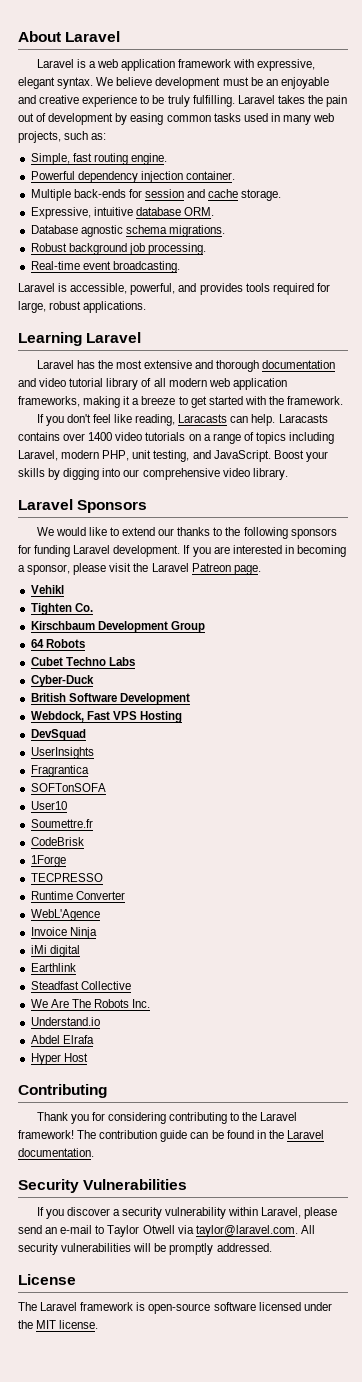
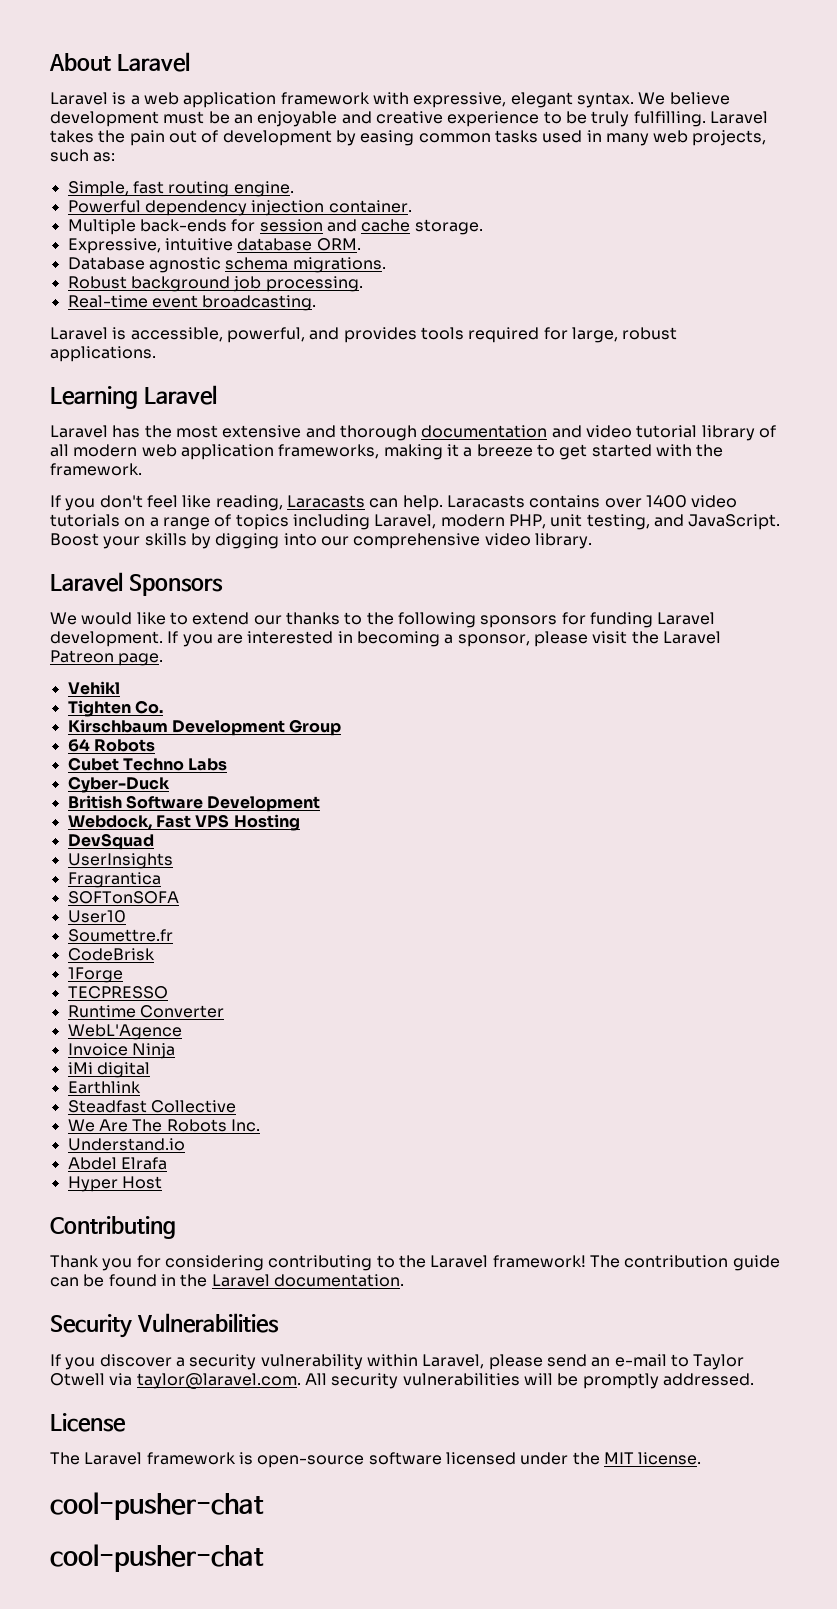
(99, 1324) none -> [50,1492,264,1520] [50,1544,264,1572] // cool-pusher-chat // cool-pusher-chat

